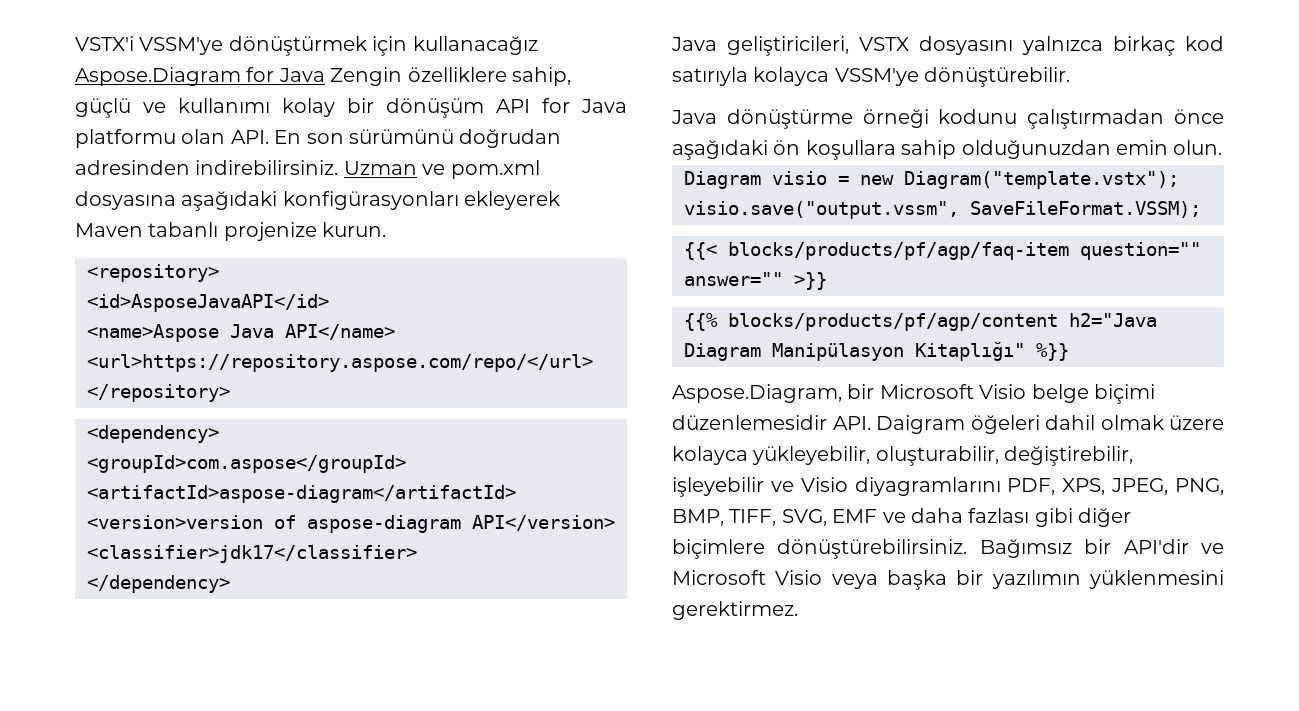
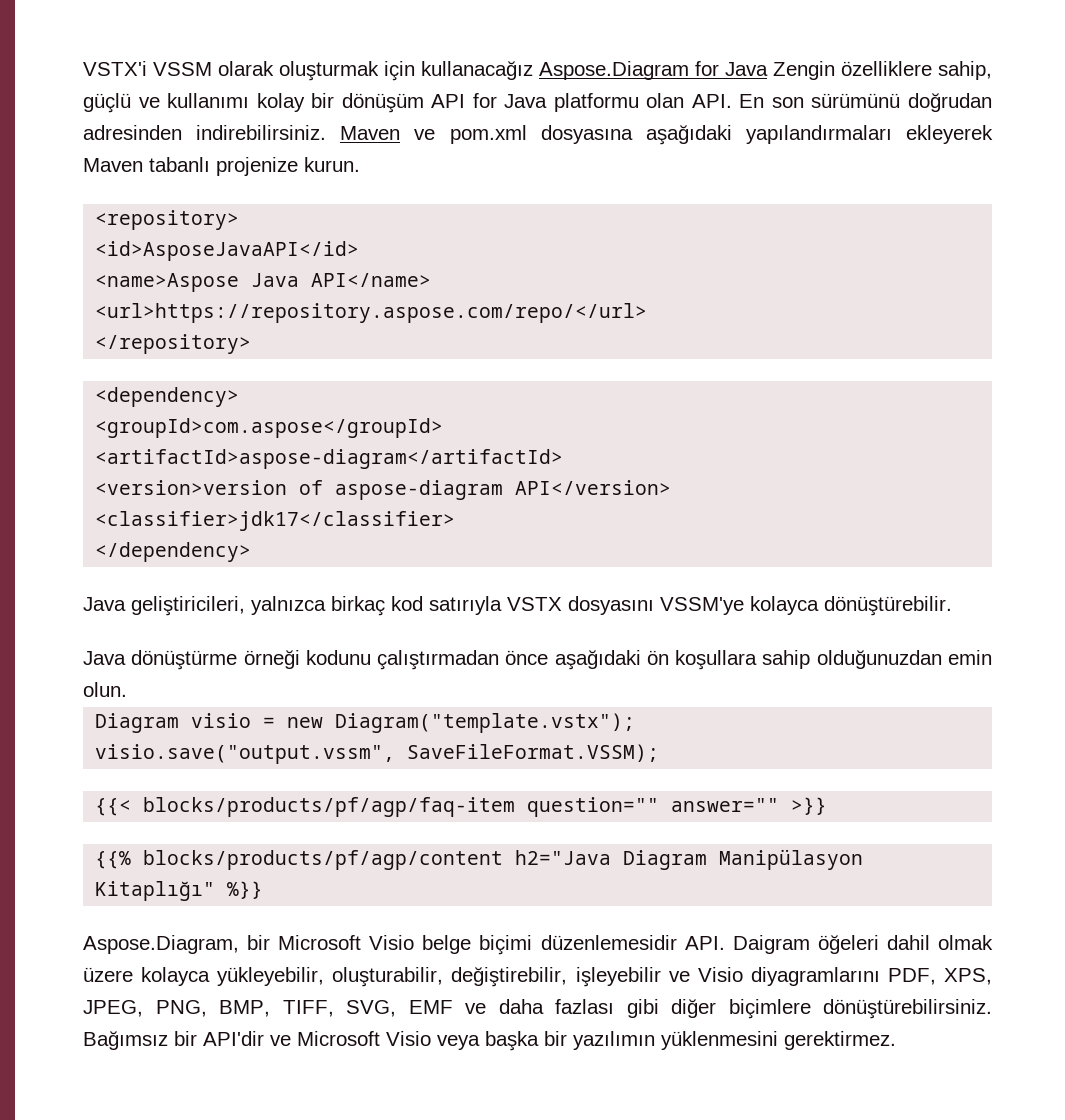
[139,36,367,56] VSSM'ye dönüştürmek -> [153,61,379,81] VSSM olarak oluşturmak
[343,161,417,175] Uzman -> [340,126,401,140] Maven
[282,191,459,210] konfigürasyonları -> [745,125,892,144] yapılandırmaları
[859,36,1013,55] VSTX dosyasını -> (245, 606) none
[753,67,919,86] kolayca VSSM'ye -> [507,596,819,615] VSTX dosyasını VSSM'ye kolayca

